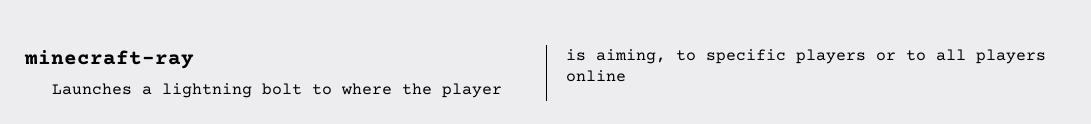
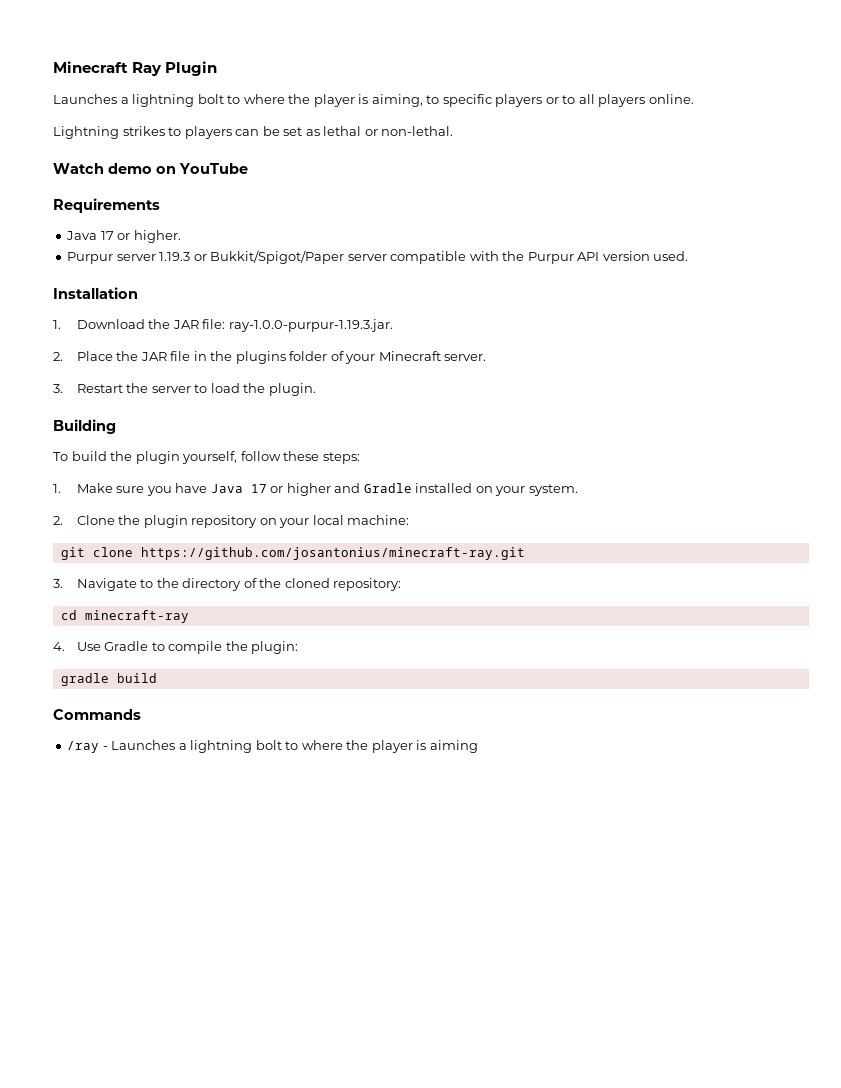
[24,50,194,69] minecraft-ray -> [53,61,218,76] Minecraft Ray Plugin
[566,70,626,82] online -> [648,94,694,104] [53,126,454,139] [53,163,248,174] [53,198,160,213] [66,230,181,243] [67,250,689,264] [53,287,138,299] [53,319,393,332] [53,351,487,364] [53,383,316,396] [53,419,116,434] [53,451,360,464] [53,483,578,496] [53,515,410,528] [60,547,525,560] [53,578,402,591] [60,610,189,623] [53,641,299,654] [60,673,157,686] [53,709,141,720] [67,740,478,753] online. // Lightning strikes to players can be set as lethal or non-lethal. // Watch demo on YouTube // Requirements // Java 17 or higher. // Purpur server 1.19.3 or Bukkit/Spigot/Paper server compatible with the Purpur API version used. // Installation // 1. Download the JAR file: ray-1.0.0-purpur-1.19.3.jar. // 2. Place the JAR file in the plugins folder of your Minecraft server. // 3. Restart the server to load the plugin. // Building // To build the plugin yourself, follow these steps: // 1. Make sure you have Java 17 or higher and Gradle installed on your system. // 2. Clone the plugin repository on your local machine: // git clone https://github.com/josantonius/minecraft-ray.git // 3. Navigate to the directory of the cloned repository: // cd minecraft-ray // 4. Use Gradle to compile the plugin: // gradle build // Commands // /ray - Launches a lightning bolt to where the player is aiming

